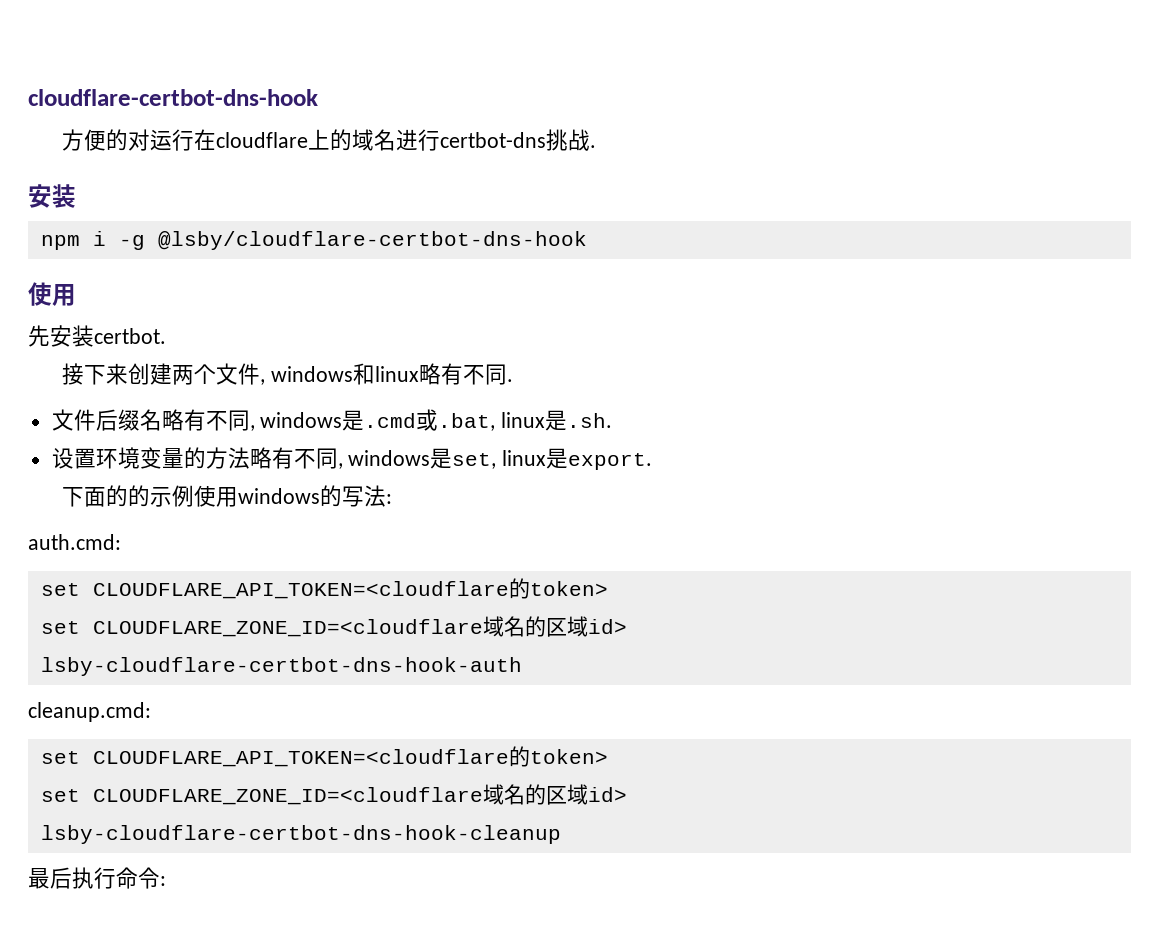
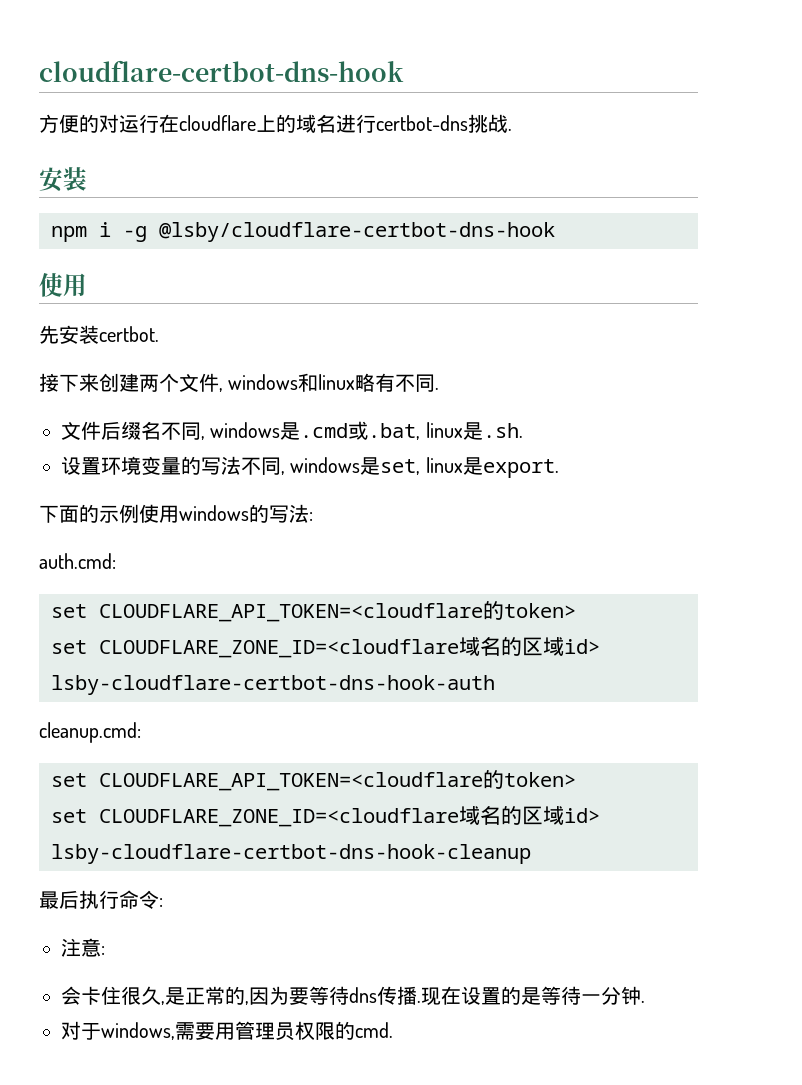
[161,409,206,431] 略有 -> (161, 430) none
[205,447,294,469] 方法略有 -> [201,456,241,475] 写法
[128,485,151,507] 的 -> (99, 513) none
(166, 881) none -> [61,938,105,957] [61,986,645,1006] [61,1021,393,1041] // 注意: // 会卡住很久,是正常的,因为要等待dns传播.现在设置的是等待一分钟. // 对于windows,需要用管理员权限的cmd.

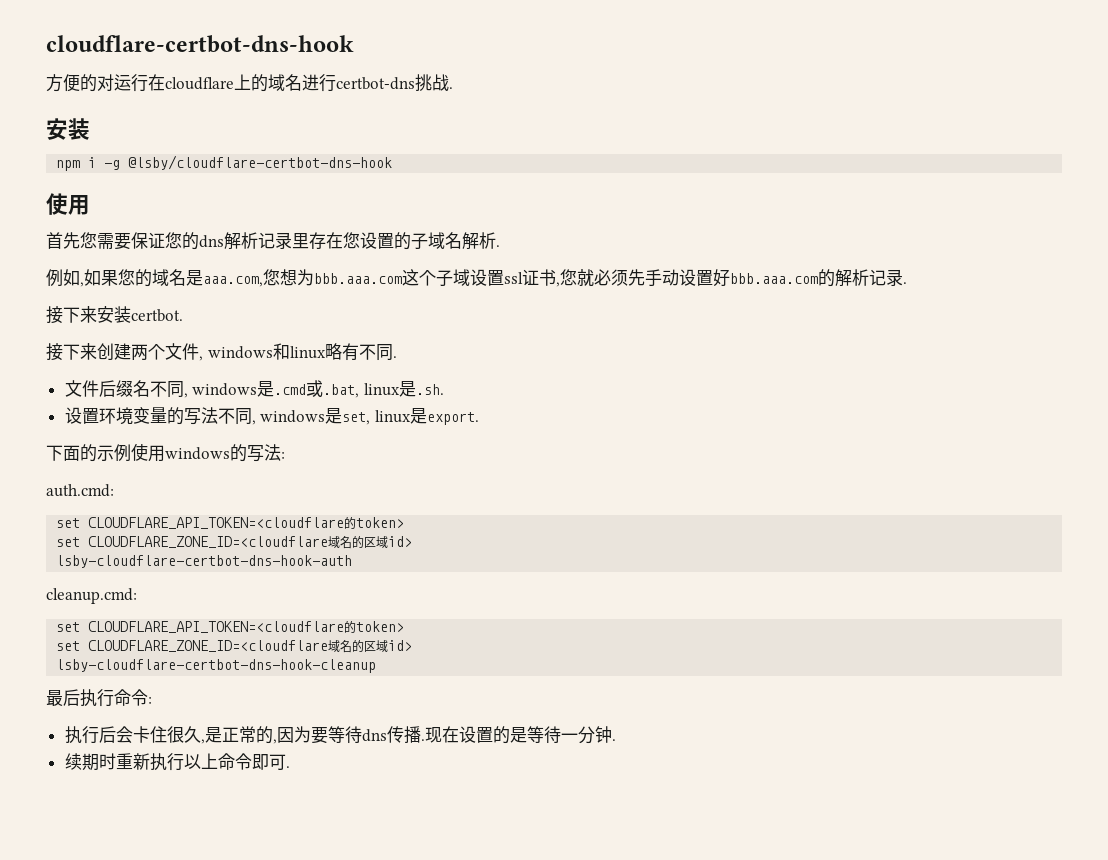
[39,325,59,344] 先 -> [46,232,500,250] [46,269,907,287] [46,306,97,324] 首先您需要保证您的dns解析记录里存在您设置的子域名解析. // 例如,如果您的域名是aaa.com,您想为bbb.aaa.com这个子域设置ssl证书,您就必须先手动设置好bbb.aaa.com的解析记录. // 接下来
[61,938,105,957] 注意: // -> [64,726,116,744] 执行后
[61,1021,393,1041] 对于windows,需要用管理员权限的cmd. -> [64,753,290,771] 续期时重新执行以上命令即可.

